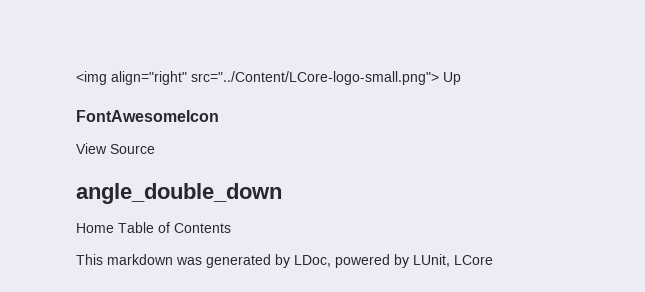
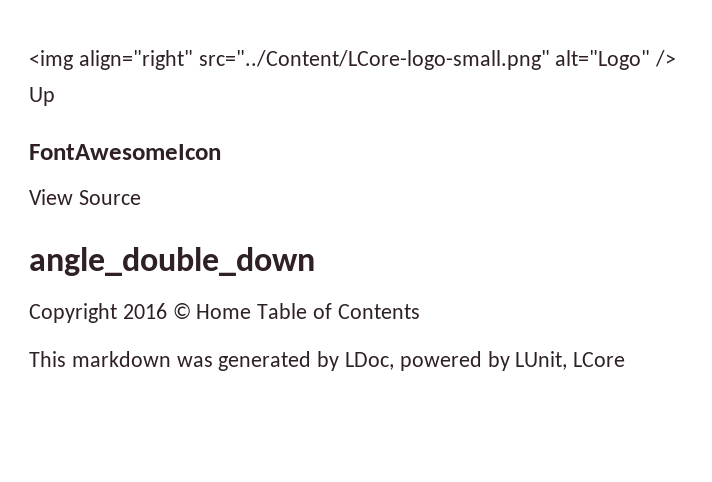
[191,71,439,85] src="../Content/LCore-logo-small.png"> -> [198,50,677,70] src="../Content/LCore-logo-small.png" alt="Logo" />
(282, 193) none -> [29,303,191,323] Copyright 2016 ©

